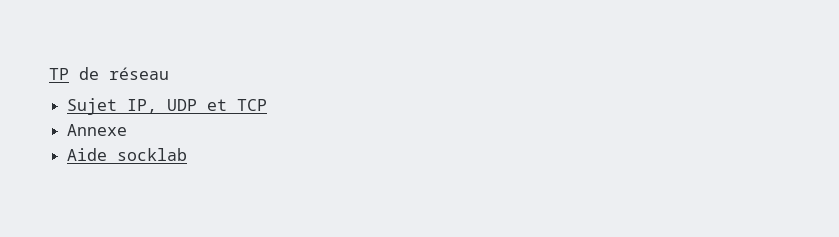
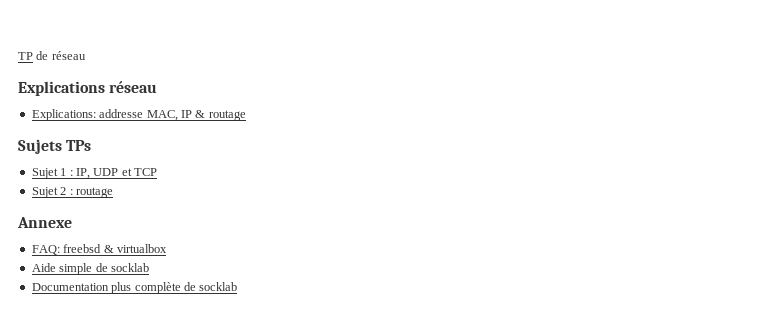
[67,98,118,115] // Sujet -> [18,81,158,96] [31,109,246,121] [18,139,92,154] [31,168,73,179] // Explications réseau // Explications: addresse MAC, IP & routage // Sujets TPs // Sujet 1 :
[67,124,128,136] Annexe -> [31,187,113,198] [17,217,72,228] [31,244,167,255] Sujet 2 : routage // Annexe // FAQ: freebsd & virtualbox
[117,148,188,161] socklab -> [59,263,149,275] [31,282,238,294] simple de socklab // Documentation plus complète de socklab

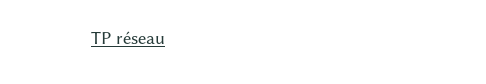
[36,51,86,60] [18,81,158,96] [31,109,246,121] [18,139,92,154] [31,168,157,179] [31,187,113,198] [17,217,72,228] [31,244,167,255] [31,263,149,275] [31,282,238,294] de réseau // Explications réseau // Explications: addresse MAC, IP & routage // Sujets TPs // Sujet 1 : IP, UDP et TCP // Sujet 2 : routage // Annexe // FAQ: freebsd & virtualbox // Aide simple de socklab // Documentation plus complète de socklab -> [116,31,165,44] réseau

